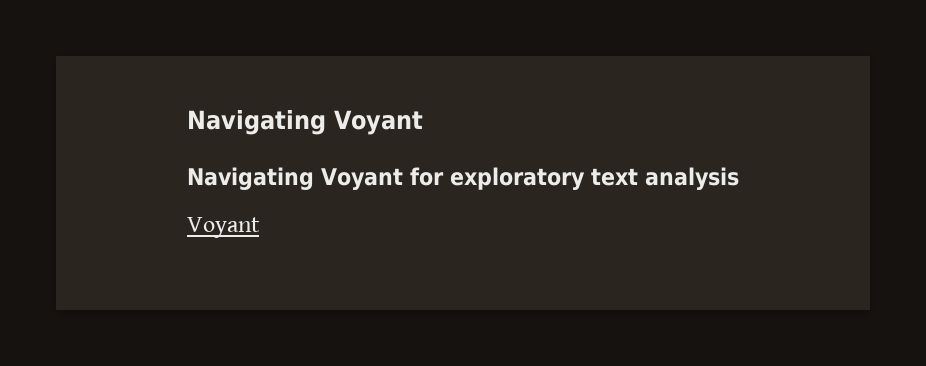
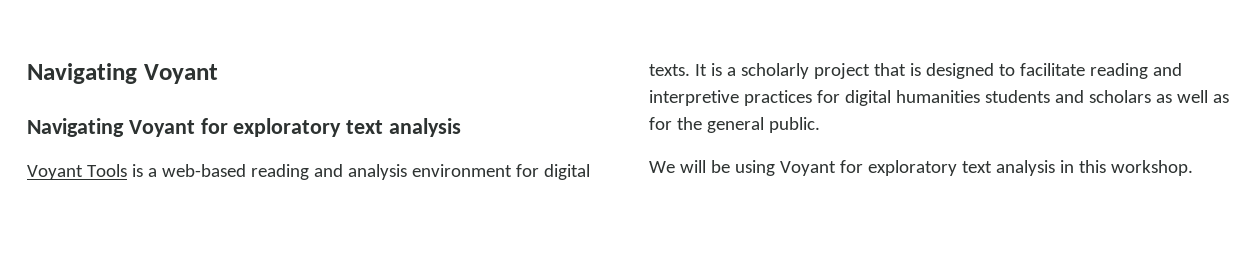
(260, 227) none -> [86,164,590,180] [649,63,1182,79] [649,90,1229,106] [649,117,820,133] [649,160,1193,176] Tools is a web-based reading and analysis environment for digital texts. It is a scholarly project that is designed to facilitate reading and interpretive practices for digital humanities students and scholars as well as for the general public. // We will be using Voyant for exploratory text analysis in this workshop.

